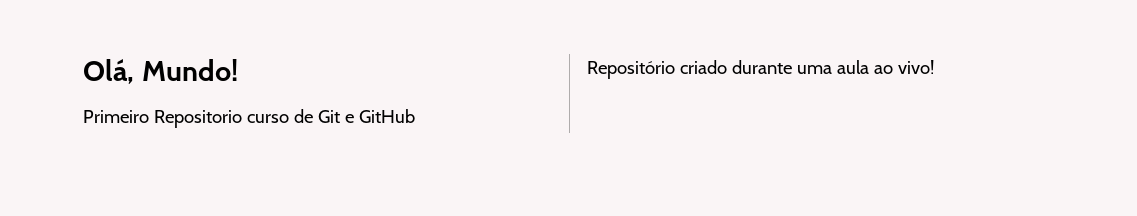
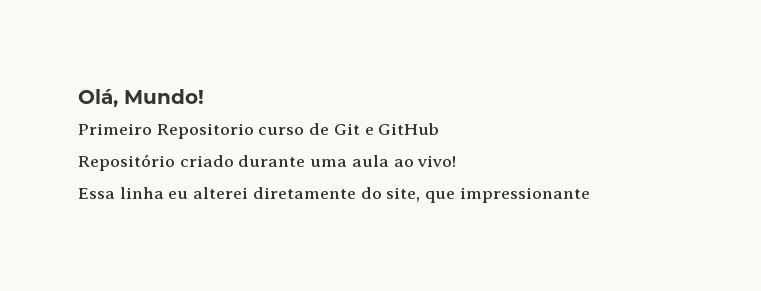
(934, 67) none -> [78,187,590,203] // Essa linha eu alterei diretamente do site, que impressionante

